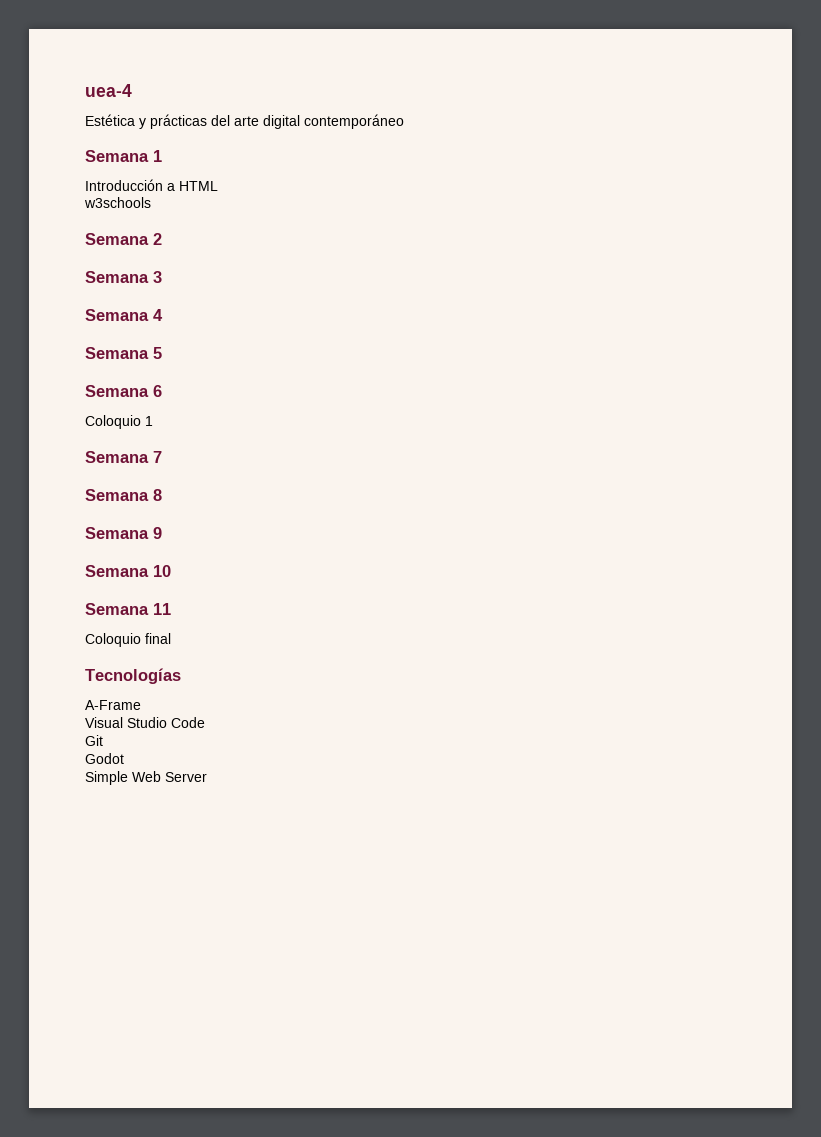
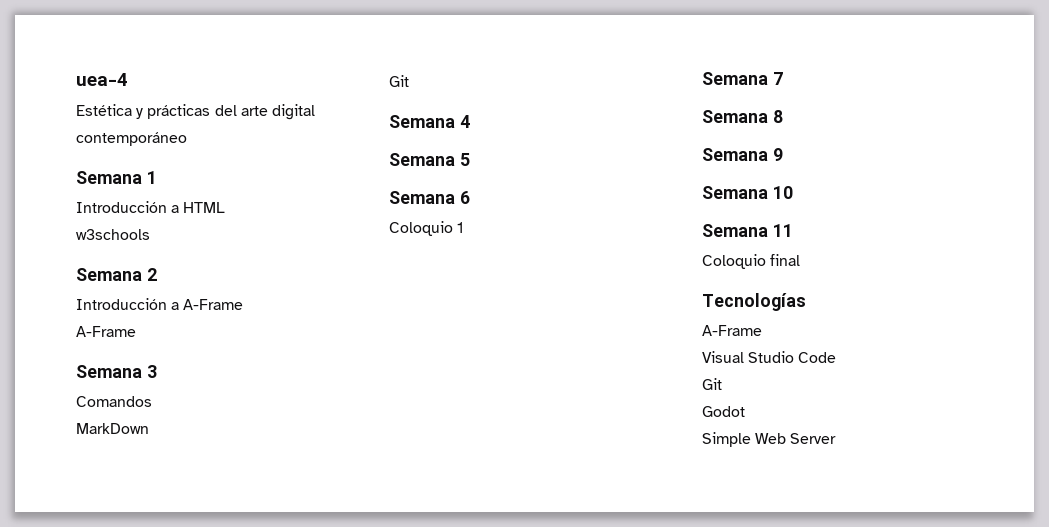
(162, 239) none -> [76,298,244,310] [76,326,136,337] // Introducción a A-Frame // A-Frame
(162, 277) none -> [76,396,152,407] [76,423,149,434] [389,75,409,87] // Comandos // MarkDown // Git

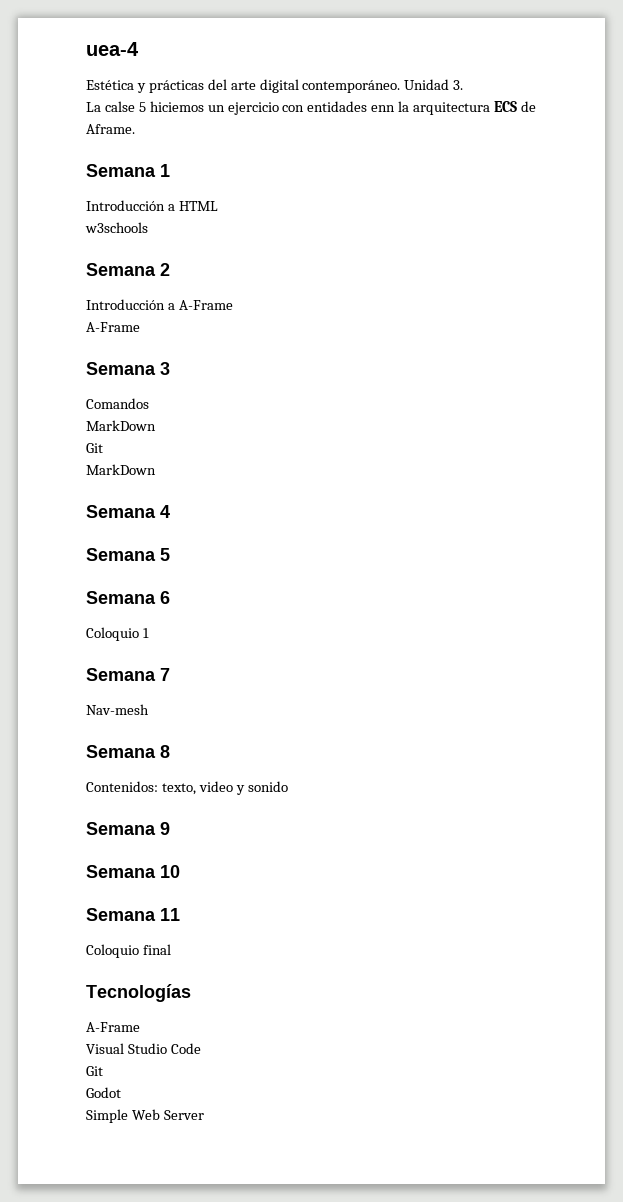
[76,132,187,146] contemporáneo -> [302,79,464,93] [86,101,536,115] [86,124,135,134] contemporáneo. Unidad 3. // La calse 5 hiciemos un ejercicio con entidades enn la arquitectura ECS de Aframe.
(409, 81) none -> [86,464,156,475] // MarkDown
(783, 78) none -> [86,704,149,715] // Nav-mesh
(783, 116) none -> [86,781,288,795] // Contenidos: texto, video y sonido

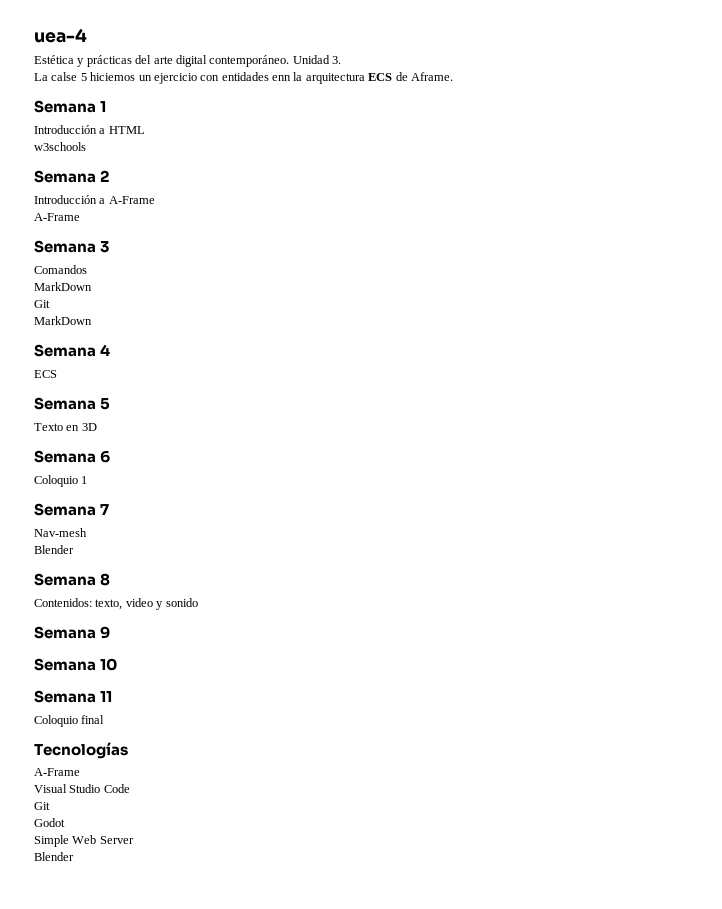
(170, 511) none -> [34,370,57,378] // ECS
(170, 554) none -> [34,423,97,431] // Texto en 3D
(149, 709) none -> [34,545,74,554] // Blender
(204, 1115) none -> [34,852,74,861] // Blender

